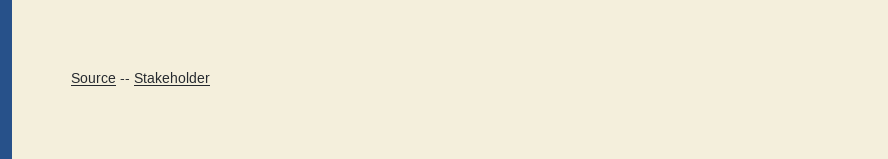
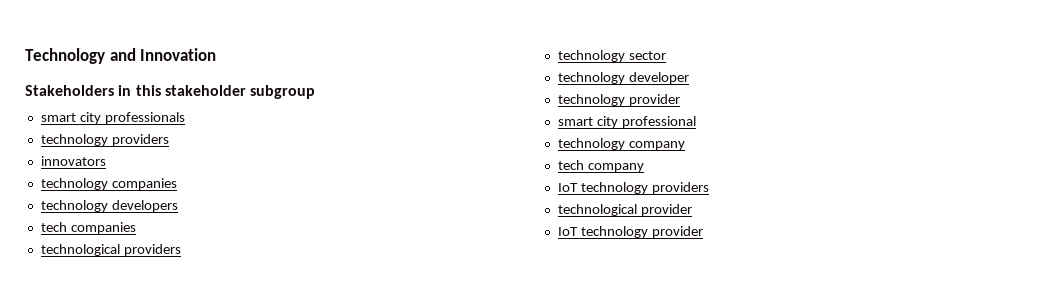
[71,72,210,83] Source -- Stakeholder -> [25,48,217,64] [25,85,316,99] [40,112,185,124] [40,134,169,146] [40,156,106,166] [40,178,177,190] [40,200,178,212] [40,222,136,234] [40,244,181,256] [557,50,666,62] [557,72,689,84] [557,94,680,106] [557,116,696,128] [557,138,685,150] [557,160,644,172] [557,182,709,194] [557,204,692,216] [557,226,703,238] Technology and Innovation // Stakeholders in this stakeholder subgroup // smart city professionals // technology providers // innovators // technology companies // technology developers // tech companies // technological providers // technology sector // technology developer // technology provider // smart city professional // technology company // tech company // IoT technology providers // technological provider // IoT technology provider

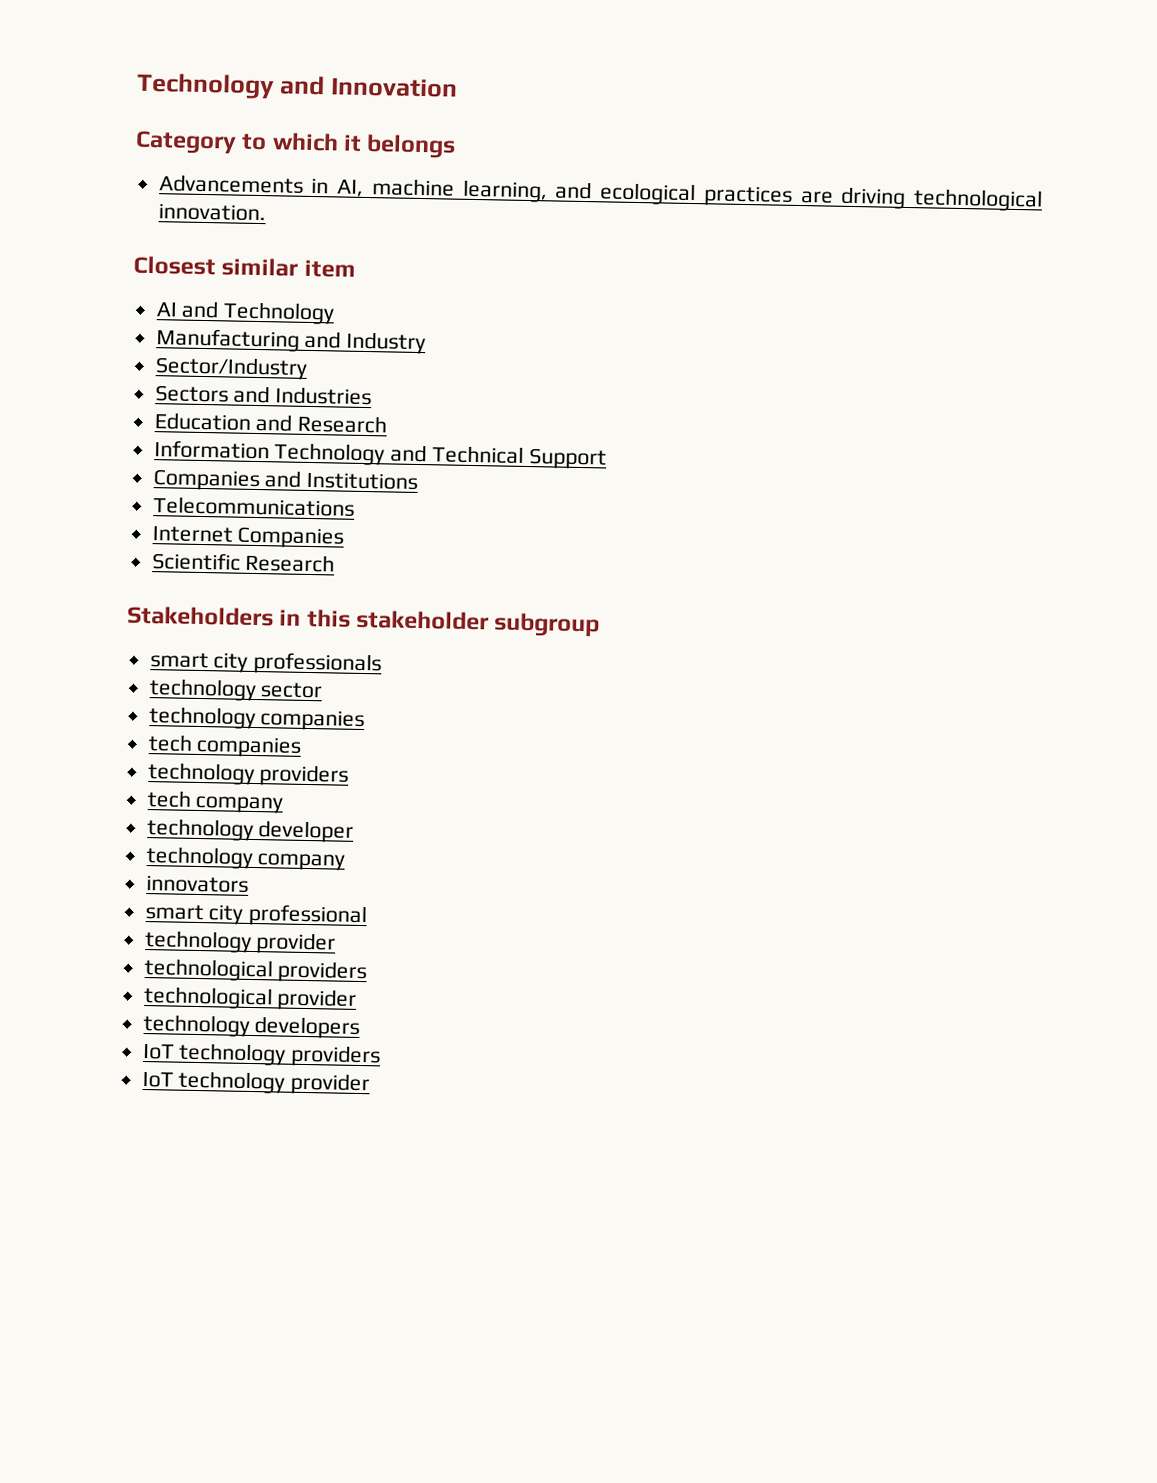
(217, 54) none -> [135,130,457,159] [158,174,1043,212] [157,203,266,222] [133,255,356,278] [155,300,336,325] [155,328,427,355] [154,356,308,380] [154,385,373,406] [153,412,388,434] [153,440,607,470] [152,469,419,492] [152,496,355,517] [151,526,345,549] [151,552,336,573] // Category to which it belongs // Advancements in AI, machine learning, and ecological practices are driving technological innovation. // Closest similar item // AI and Technology // Manufacturing and Industry // Sector/Industry // Sectors and Industries // Education and Research // Information Technology and Technical Support // Companies and Institutions // Telecommunications // Internet Companies // Scientific Research
[111,134,169,146] [40,156,106,166] providers // innovators -> [260,682,324,699] sector
[40,200,178,212] // technology developers -> (366, 720) none
[40,244,181,256] [557,50,666,62] technological providers // technology sector -> [147,762,350,787] [146,790,284,814] technology providers // tech company
[628,94,680,106] provider -> [257,853,346,871] [145,875,249,893] company // innovators
[628,141,685,150] [557,160,644,172] company // tech company -> [256,932,337,955] [143,957,368,984] [143,985,358,1011] [142,1013,361,1040] provider // technological providers // technological provider // technology developers
[557,204,692,216] // technological provider -> (382, 1056) none

